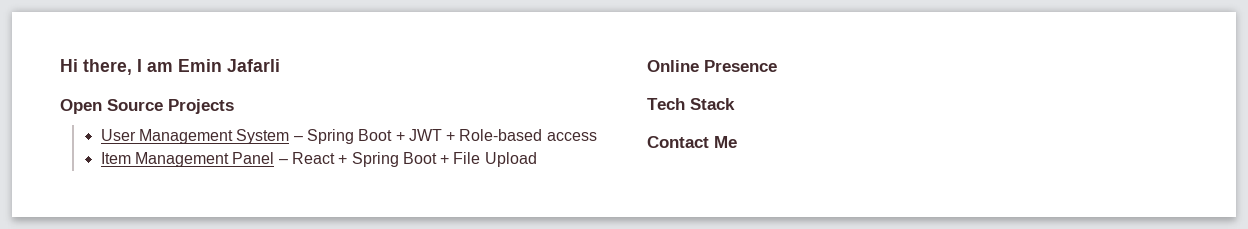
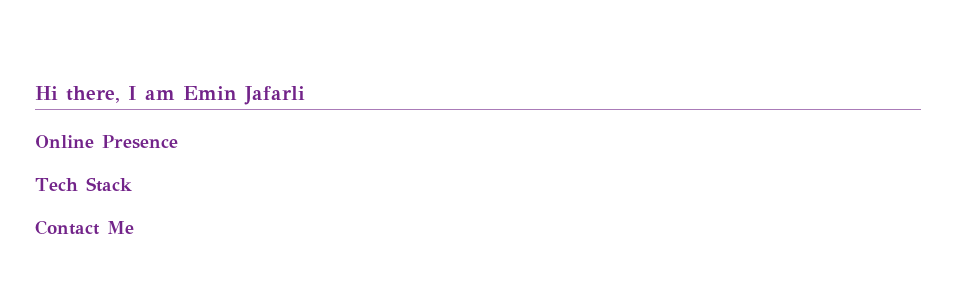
[60,99,234,114] [100,129,597,144] [100,152,537,167] // Open Source Projects // User Management System – Spring Boot + JWT + Role-based access // Item Management Panel – React + Spring Boot + File Upload -> (305, 95) none

